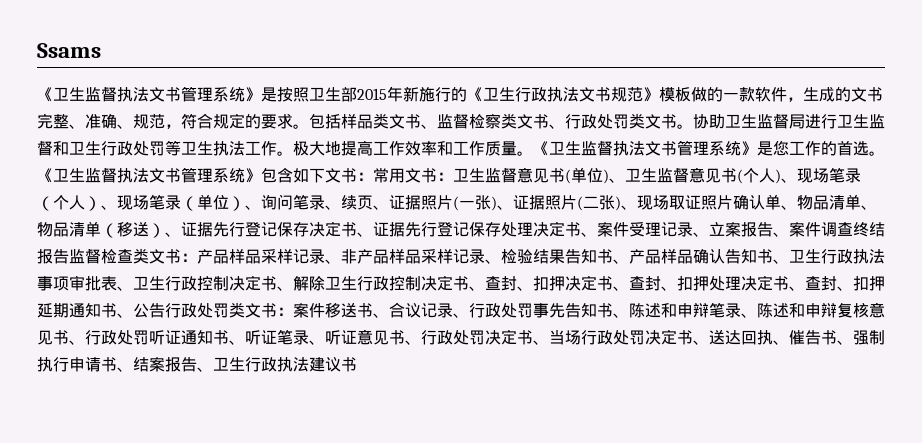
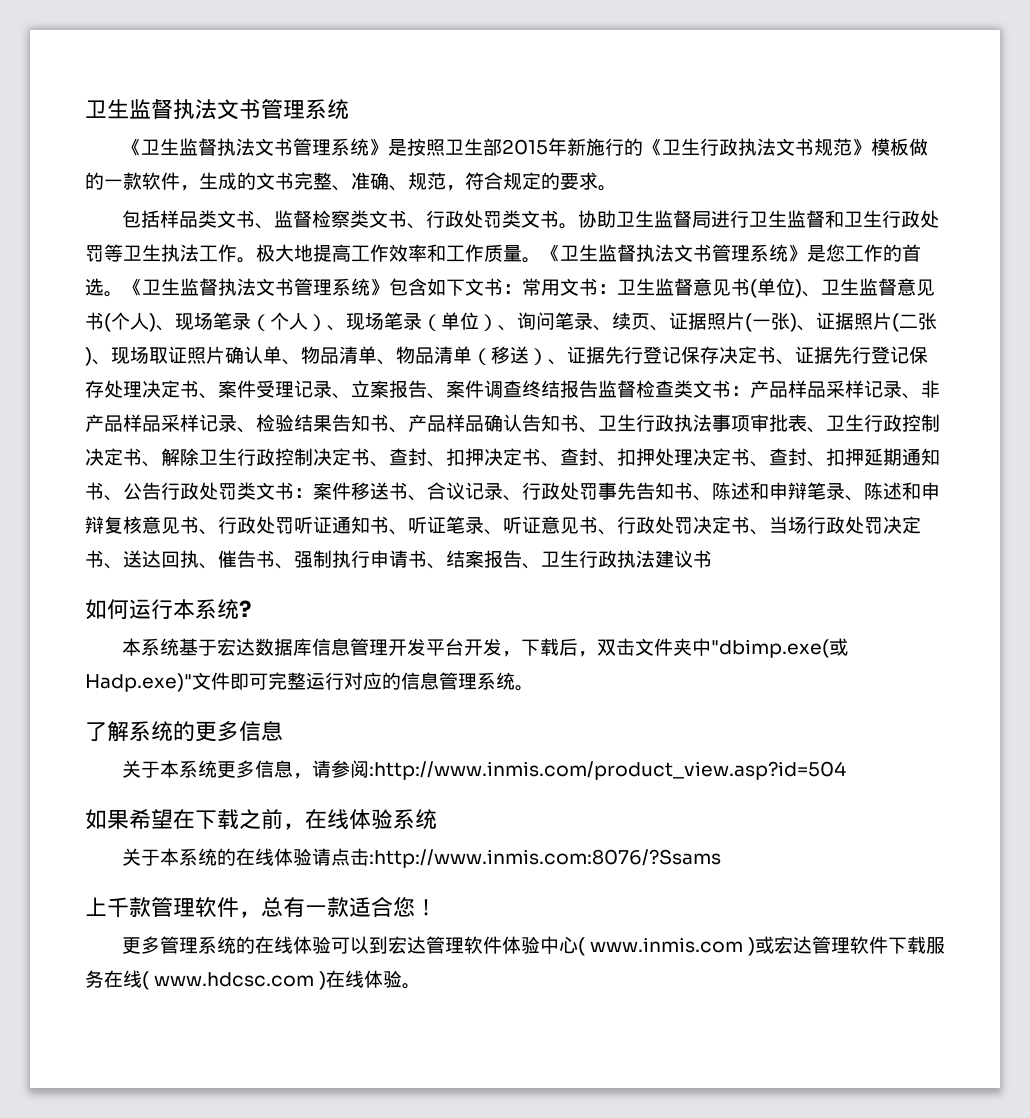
[37,43,101,58] Ssams -> [85,99,349,120] 卫生监督执法文书管理系统
(309, 126) none -> (617, 188) //
(357, 364) none -> [85,599,251,620] [121,638,848,658] [85,672,534,692] [85,720,283,742] [121,760,846,780] [85,808,437,830] [121,848,721,868] [85,896,437,918] [121,936,945,956] [85,970,422,990] // 如何运行本系统? // 本系统基于宏达数据库信息管理开发平台开发，下载后，双击文件夹中"dbimp.exe(或Hadp.exe)"文件即可完整运行对应的信息管理系统。 // 了解系统的更多信息 // 关于本系统更多信息，请参阅:http://www.inmis.com/product_view.asp?id=504 // 如果希望在下载之前，在线体验系统 // 关于本系统的在线体验请点击:http://www.inmis.com:8076/?Ssams // 上千款管理软件，总有一款适合您！ // 更多管理系统的在线体验可以到宏达管理软件体验中心( www.inmis.com )或宏达管理软件下载服务在线( www.hdcsc.com )在线体验。

